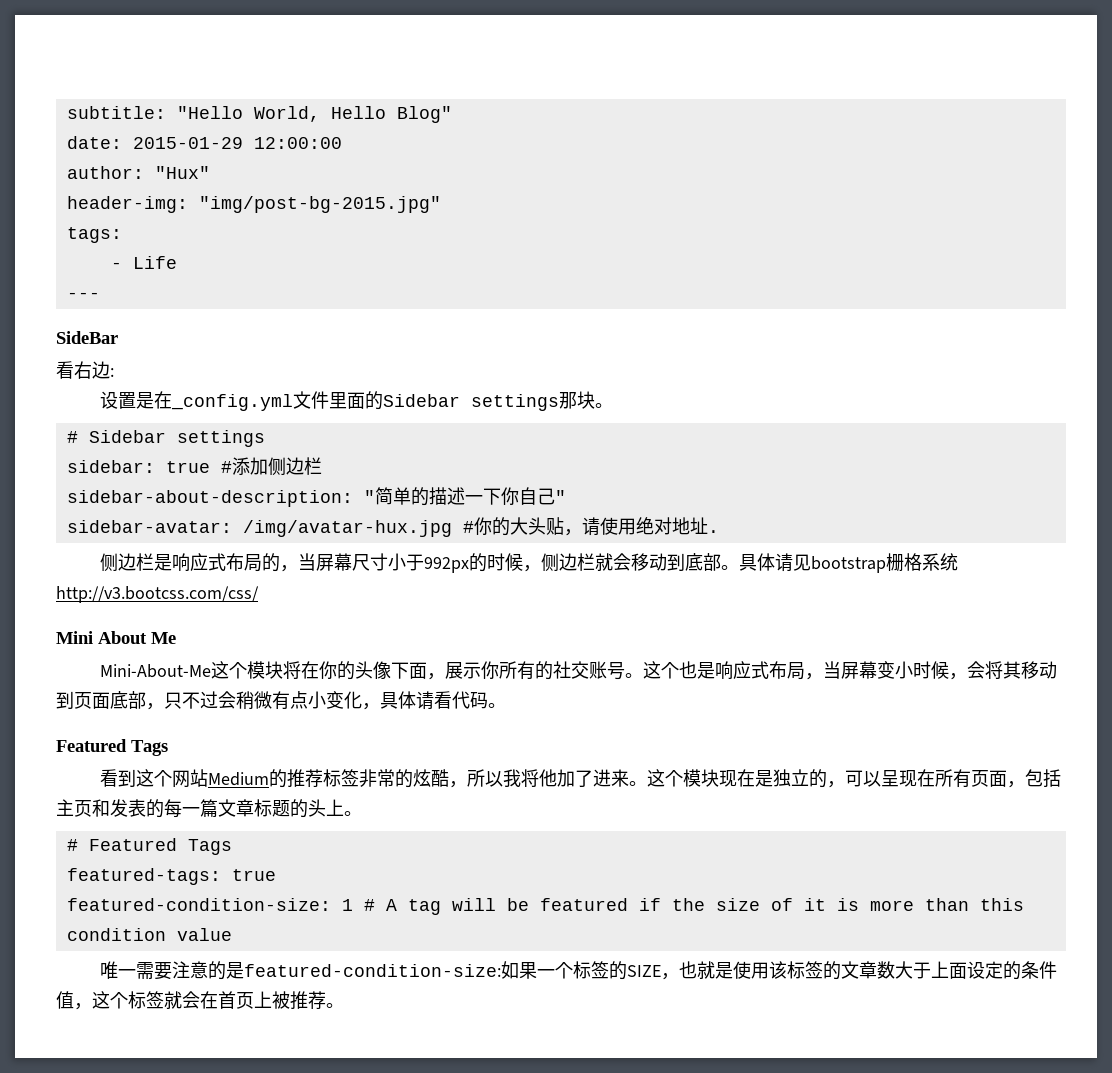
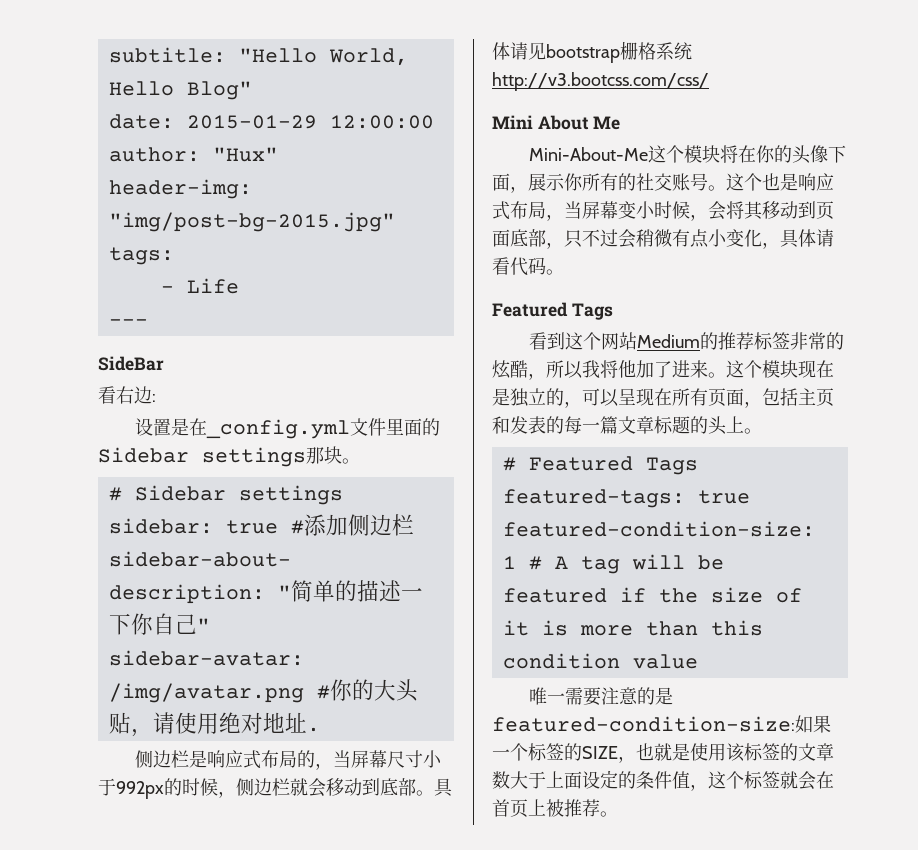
[242,520,452,537] /img/avatar-hux.jpg -> [108,683,304,703] /img/avatar.png

